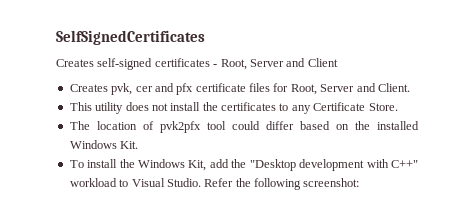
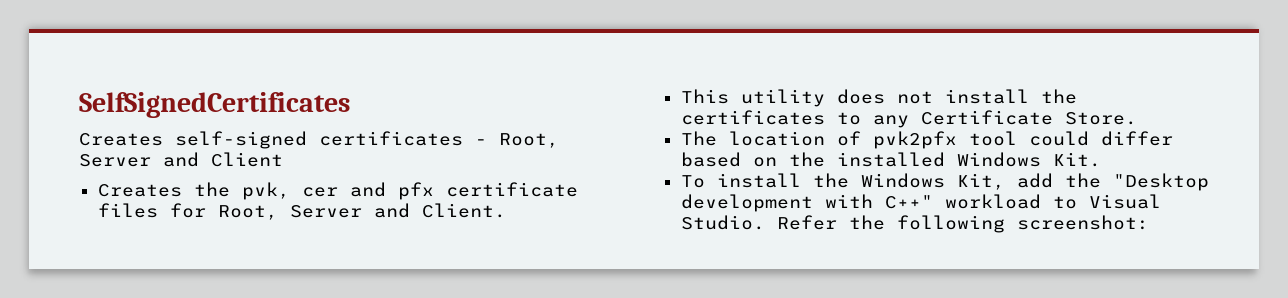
(108, 88) none -> [193,182,230,197] the

